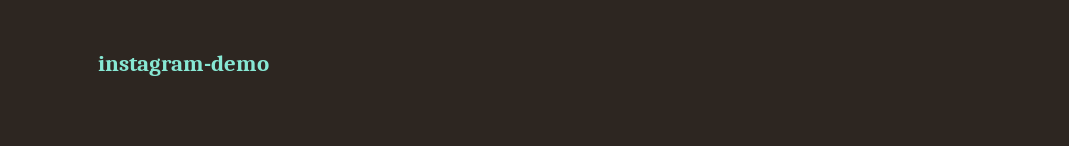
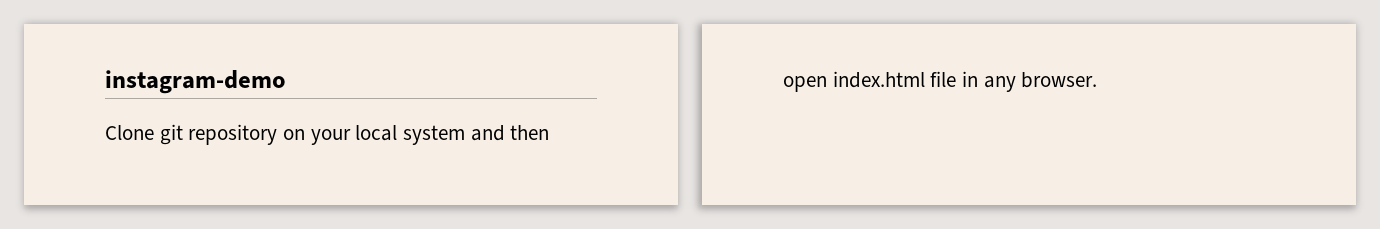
(269, 65) none -> [105,124,550,145] [783,71,1098,92] // Clone git repository on your local system and then open index.html file in any browser.

